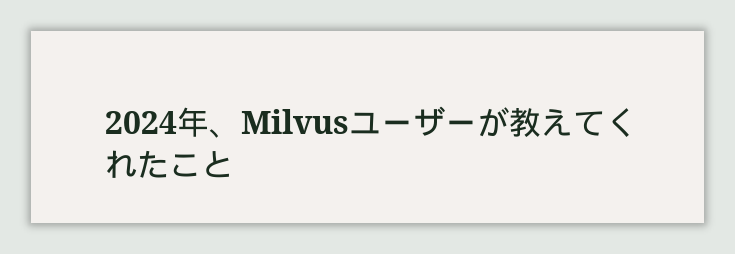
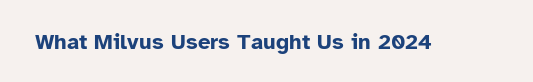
[105,106,637,138] [105,150,233,178] 2024年、Milvusユーザーが教えてくれたこと -> [35,33,432,54] What Milvus Users Taught Us in 2024

